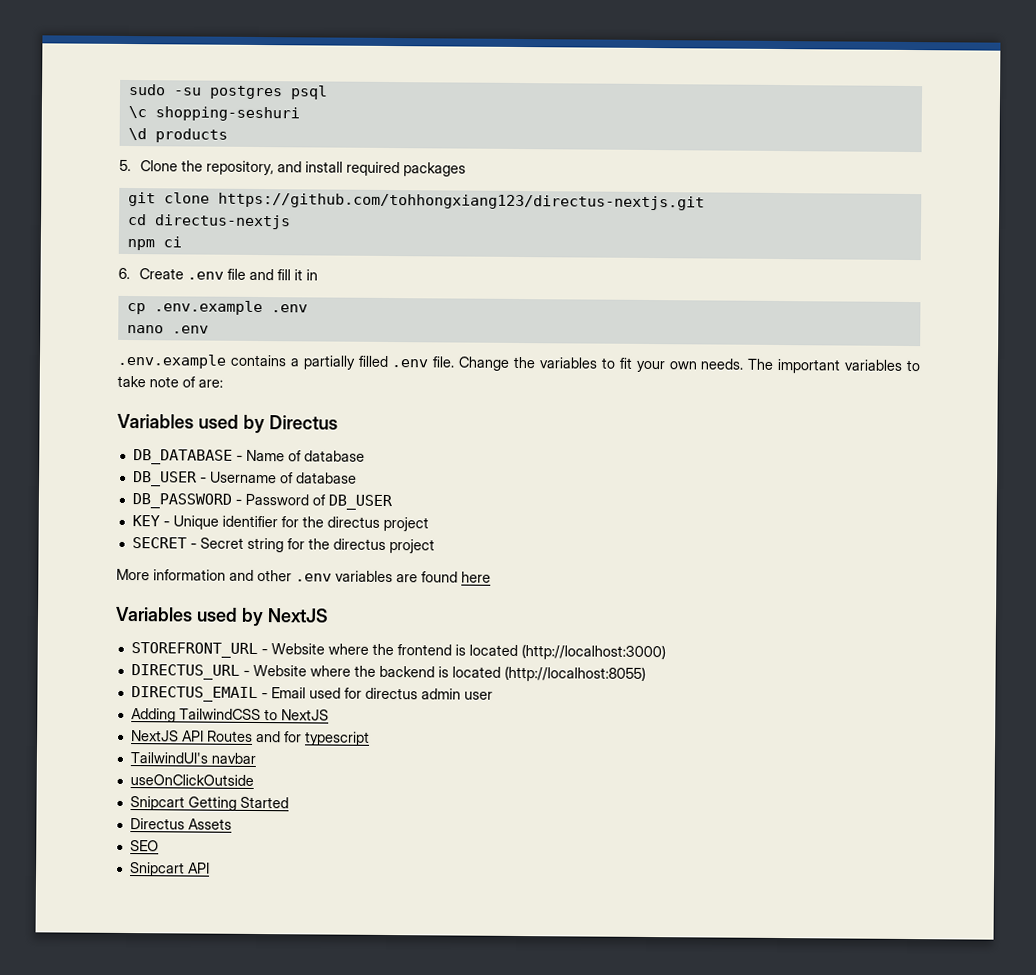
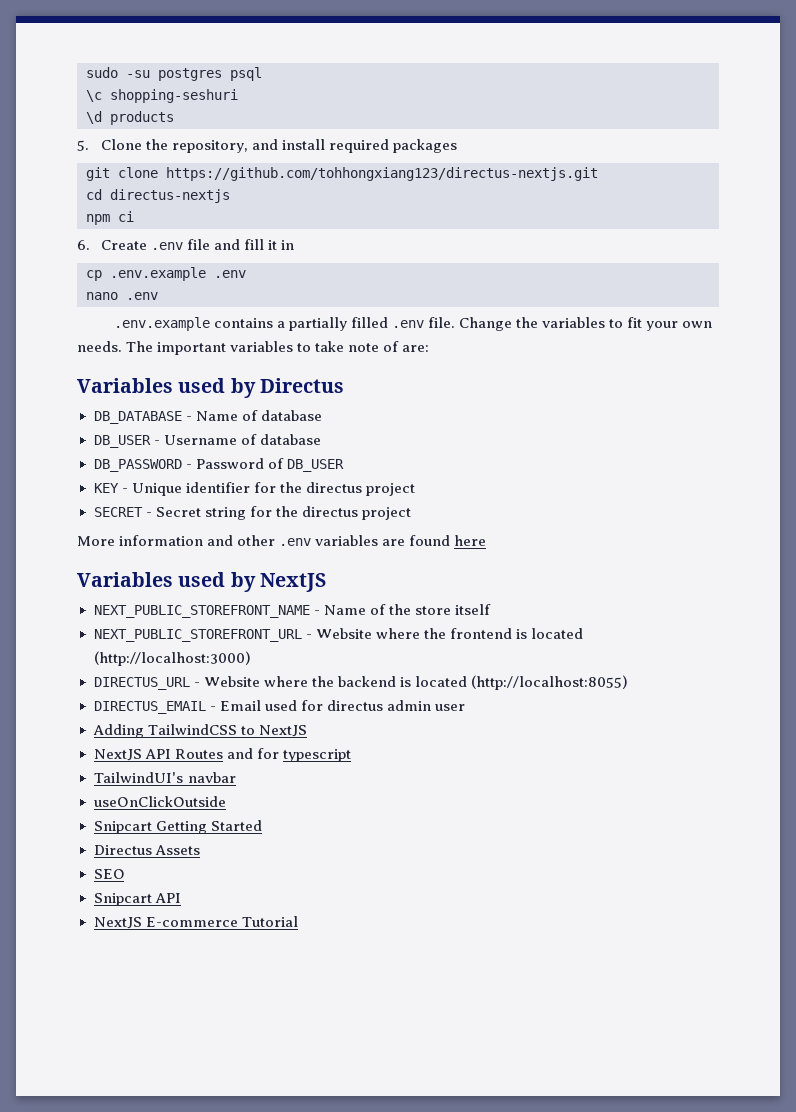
[130,642,258,659] STOREFRONT_URL -> [93,604,491,618] [93,629,302,642] NEXT_PUBLIC_STOREFRONT_NAME - Name of the store itself // NEXT_PUBLIC_STOREFRONT_URL
(210, 868) none -> [93,916,298,929] // NextJS E-commerce Tutorial

